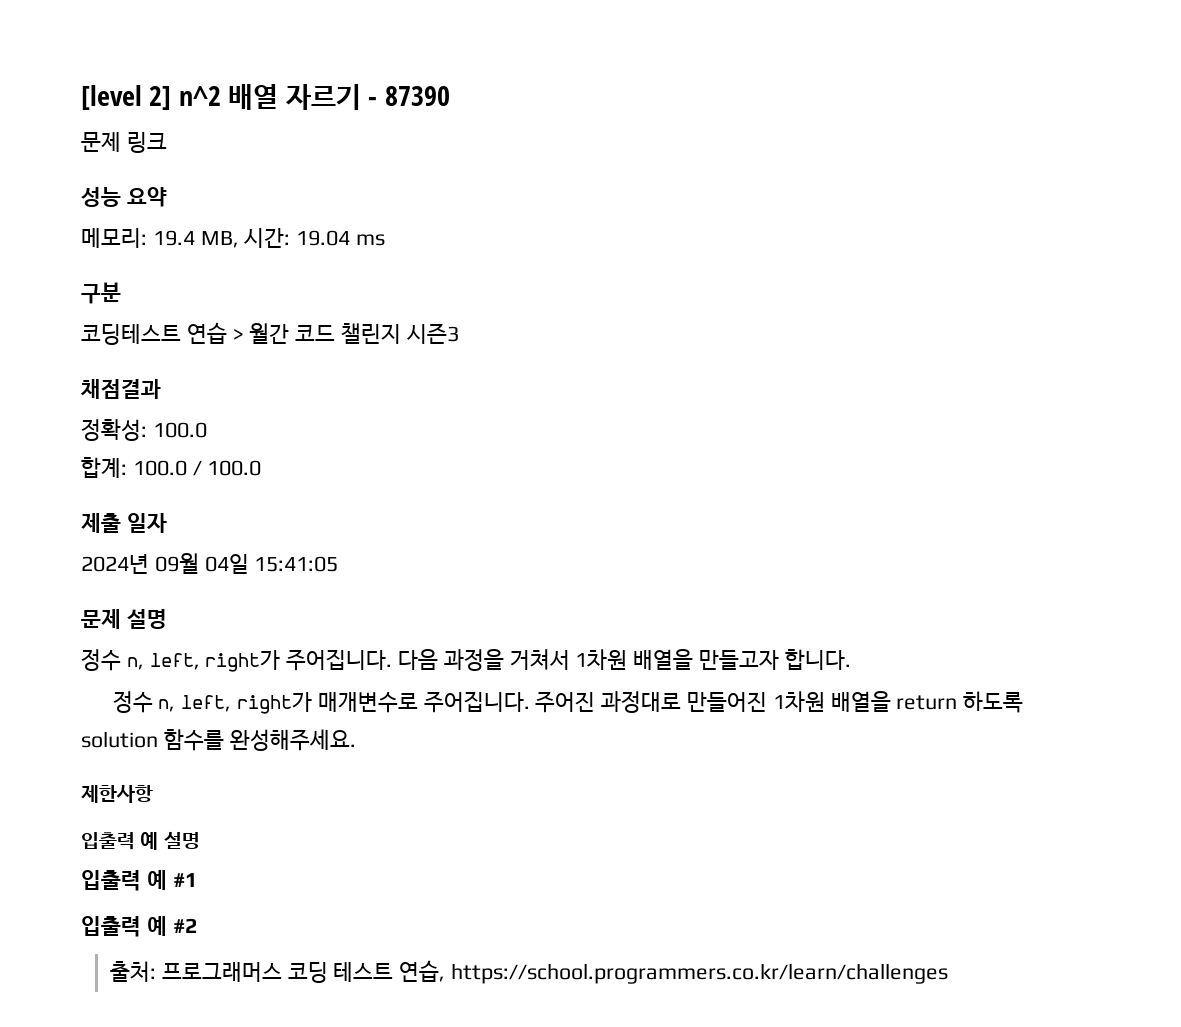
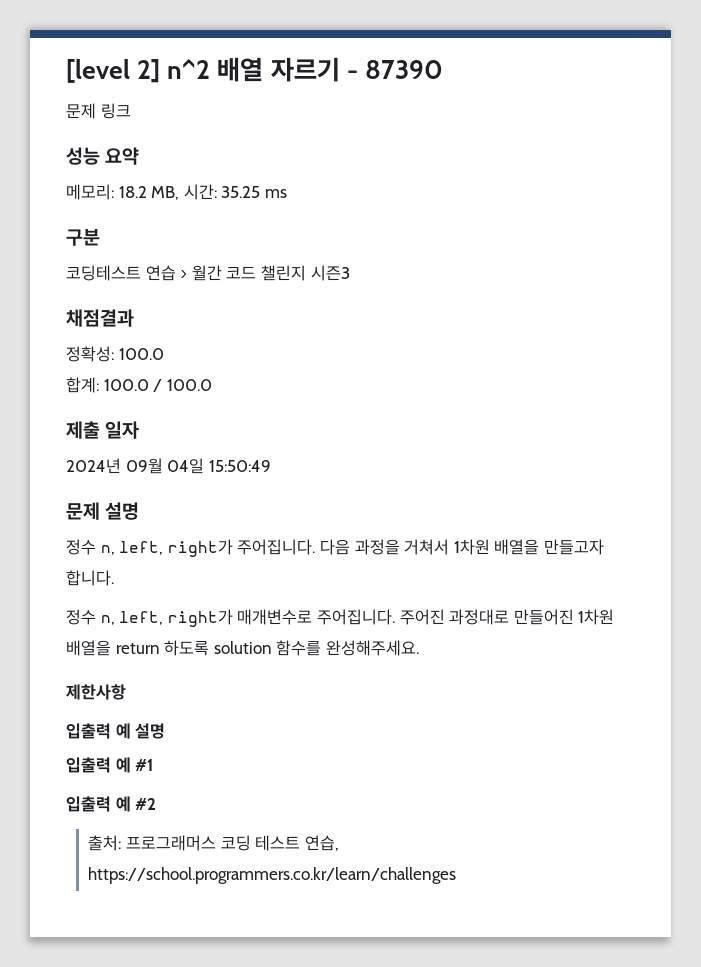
[152,230,195,246] 19.4 -> [118,186,147,198] 18.2
[296,230,351,246] 19.04 -> [221,186,261,198] 35.25
[254,556,339,572] 15:41:05 -> [208,460,271,472] 15:50:49

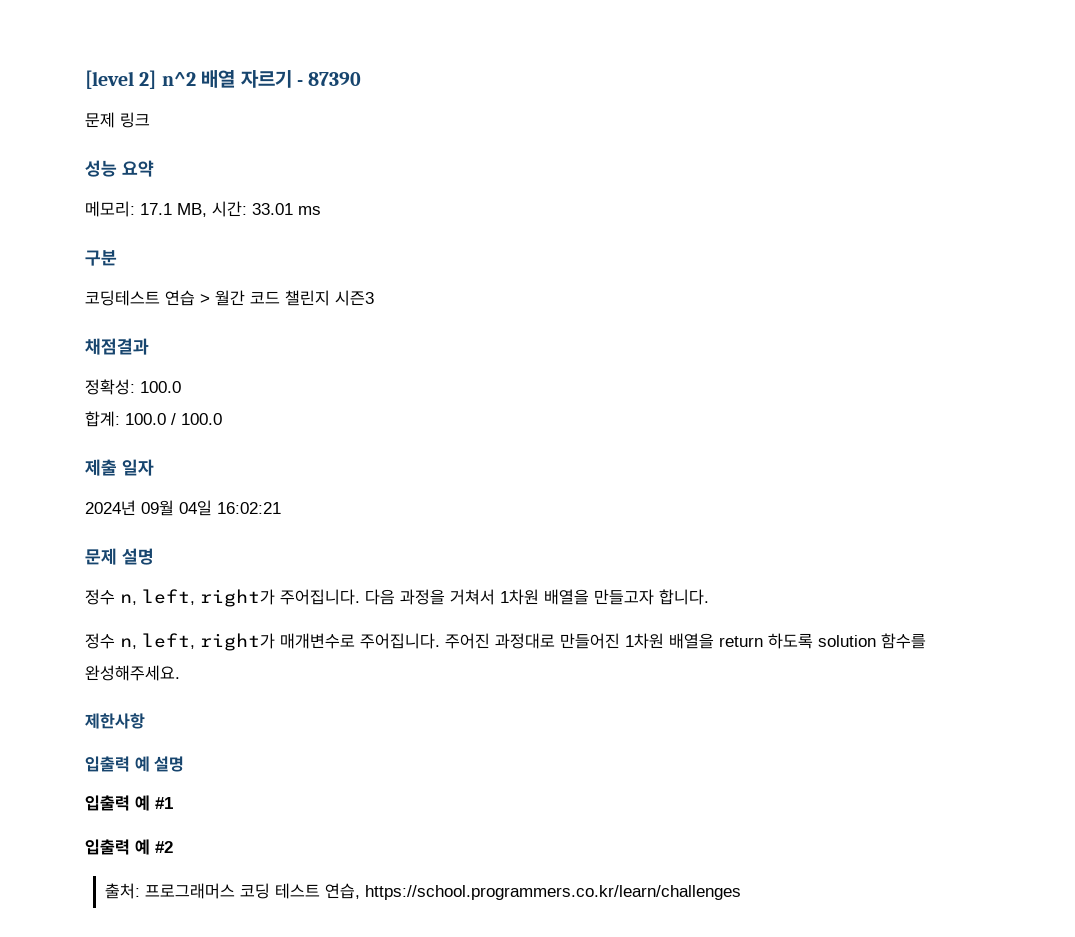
[118,186,147,198] 18.2 -> [140,203,172,215] 17.1
[221,186,261,198] 35.25 -> [252,203,293,215] 33.01
[208,460,271,472] 15:50:49 -> [217,502,281,514] 16:02:21

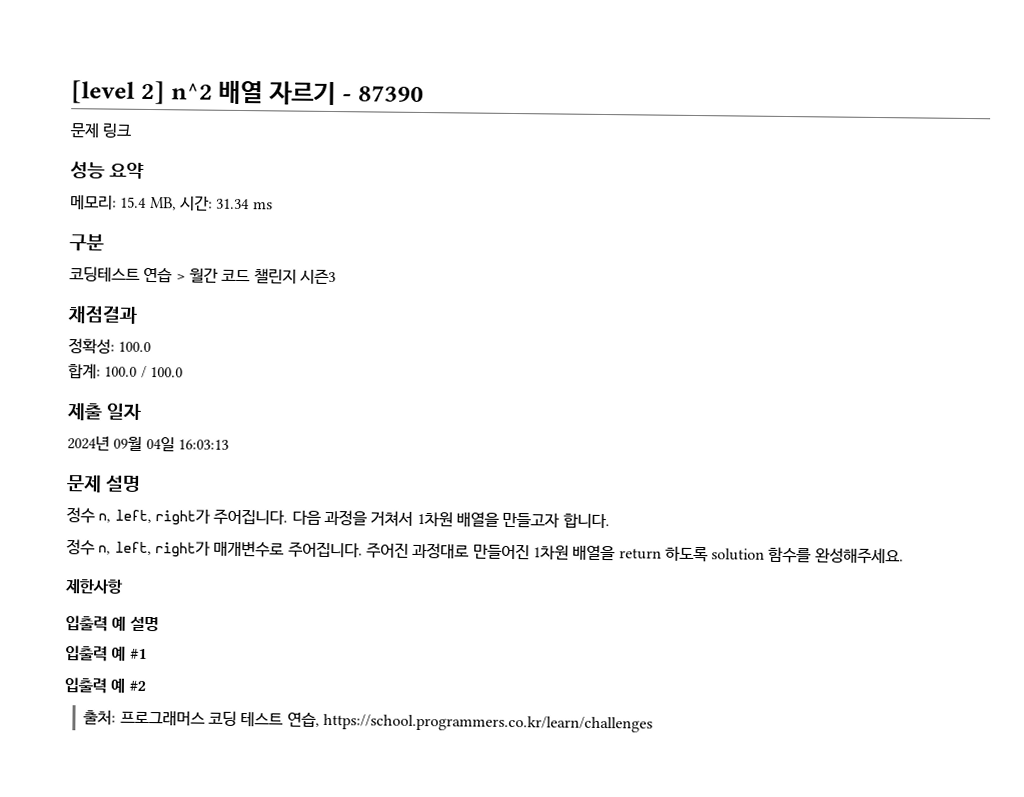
[140,203,172,215] 17.1 -> [120,196,148,208] 15.4
[252,203,293,215] 33.01 -> [216,198,251,210] 31.34
[217,502,281,514] 16:02:21 -> [177,439,229,450] 16:03:13

